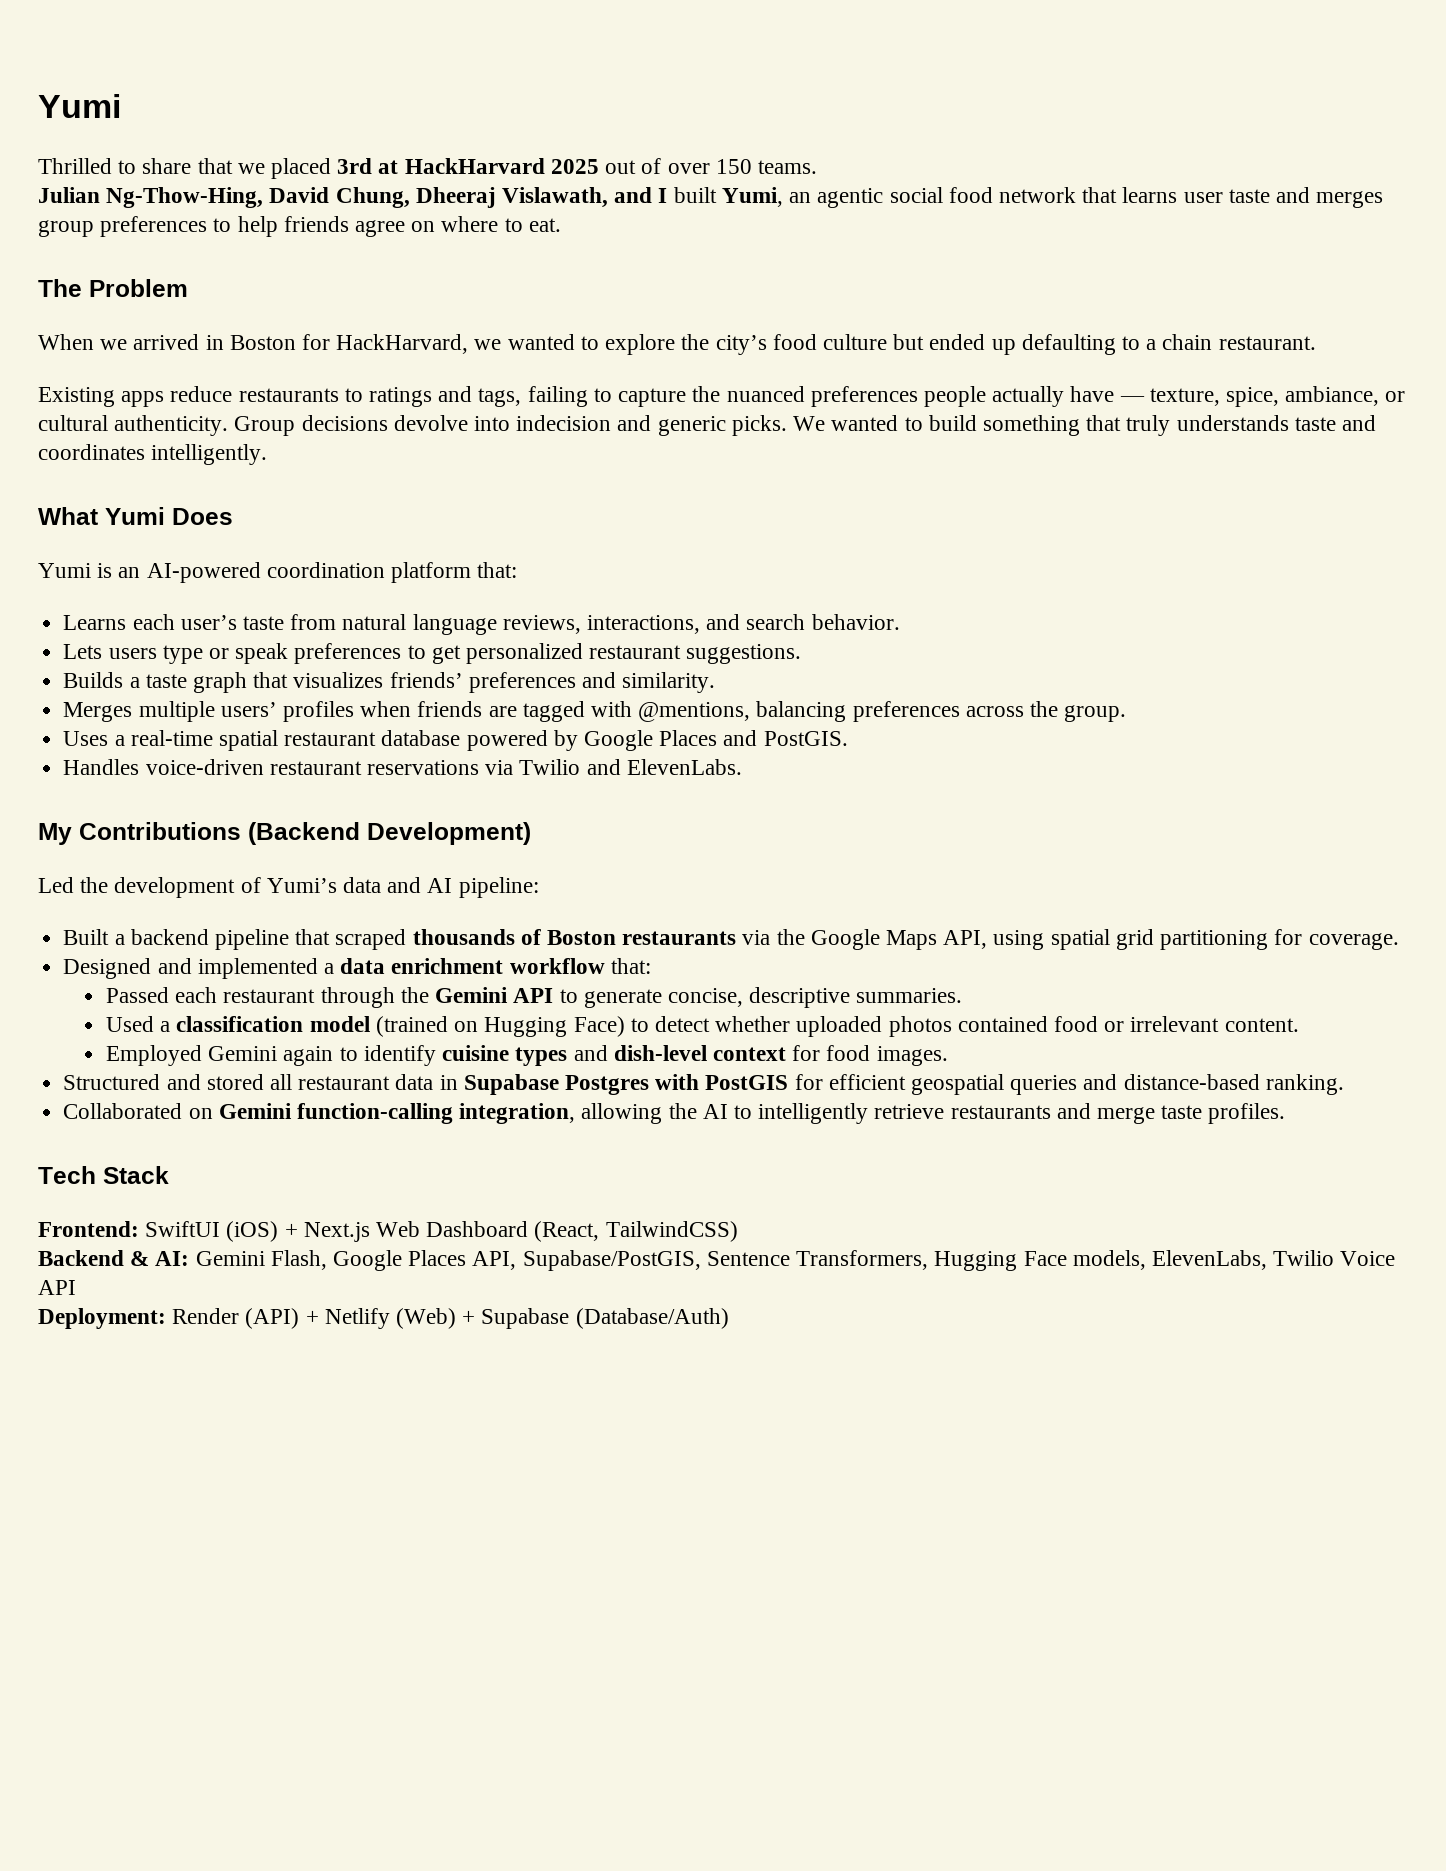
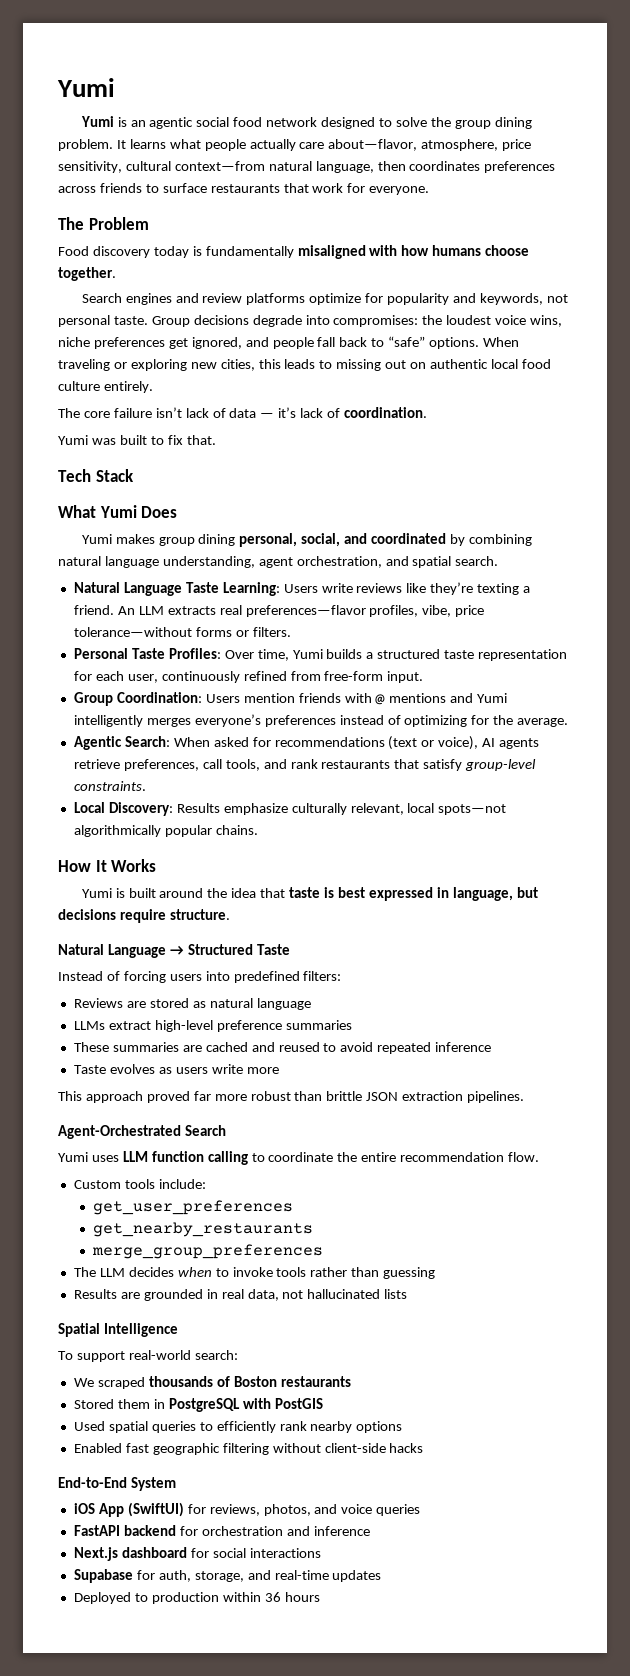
[38,158,817,179] [38,187,783,208] Thrilled to share that we placed 3rd at HackHarvard 2025 out of over 150 teams. // Julian Ng-Thow-Hing, David Chung, Dheeraj Vislawath, and I built Yumi, -> [80,116,127,127] Yumi is
[1082,187,1384,208] [38,216,561,237] [38,279,188,297] [38,334,1316,355] [38,386,1406,407] [38,415,1376,436] [38,444,268,465] [38,507,233,525] [38,562,518,583] [63,614,900,635] [63,643,802,664] [63,672,716,693] [63,701,1127,722] [63,730,848,751] [63,759,742,775] [38,822,531,845] [38,877,539,898] [63,929,331,950] that learns user taste and merges group preferences to help friends agree on where to eat. // The Problem // When we arrived in Boston for HackHarvard, we wanted to explore the city’s food culture but ended up defaulting to a chain restaurant. // Existing apps reduce restaurants to ratings and tags, failing to capture the nuanced preferences people actually have — texture, spice, ambiance, or cultural authenticity. Group decisions devolve into indecision and generic picks. We wanted to build something that truly understands taste and coordinates intelligently. // What Yumi Does // Yumi is an AI-powered coordination platform that: // Learns each user’s taste from natural language reviews, interactions, and search behavior. // Lets users type or speak preferences to get personalized restaurant suggestions. // Builds a taste graph that visualizes friends’ preferences and similarity. // Merges multiple users’ profiles when friends are tagged with @mentions, balancing preferences across the group. // Uses a real-time spatial restaurant database powered by Google Places and PostGIS. // Handles voice-driven restaurant reservations via Twilio and ElevenLabs. // My Contributions (Backend Development) // Led the development of Yumi’s data and AI pipeline: // Built a backend pipeline that -> [321,117,532,129] [58,139,532,151] [58,161,556,173] [58,183,430,195] [58,217,149,230] [58,245,530,259] [58,267,116,281] [81,293,568,305] [58,315,563,327] [58,336,520,349] [58,359,551,371] [58,381,153,393] [58,407,428,418] [58,435,216,445] [58,469,134,482] [58,505,178,518] [81,533,532,547] [58,556,499,568] [73,582,531,596] [73,605,485,617] [73,627,291,637] [73,648,568,661] [73,671,424,683] [73,692,508,706] [73,714,569,727] [73,736,540,750] [73,759,537,771] [73,781,146,791] [73,802,507,816] [73,825,258,837] [58,859,157,872] [81,887,538,901] [58,909,230,923] [58,944,290,958] [58,971,342,983] [73,998,311,1010] [73,1020,352,1032] [73,1042,492,1054] [73,1064,279,1074] [58,1091,525,1103] [58,1125,226,1139] [58,1151,540,1165] [73,1179,206,1189] [92,1200,293,1215] [92,1222,313,1237] [91,1244,323,1259] [73,1267,436,1279] [73,1289,408,1301] [58,1323,178,1337] [58,1350,238,1362] [73,1378,94,1387] designed to solve the group dining problem. It learns what people actually care about—flavor, atmosphere, price sensitivity, cultural context—from natural language, then coordinates preferences across friends to surface restaurants that work for everyone. // The Problem // Food discovery today is fundamentally misaligned with how humans choose together. // Search engines and review platforms optimize for popularity and keywords, not personal taste. Group decisions degrade into compromises: the loudest voice wins, niche preferences get ignored, and people fall back to “safe” options. When traveling or exploring new cities, this leads to missing out on authentic local food culture entirely. // The core failure isn’t lack of data — it’s lack of coordination. // Yumi was built to fix that. // Tech Stack // What Yumi Does // Yumi makes group dining personal, social, and coordinated by combining natural language understanding, agent orchestration, and spatial search. // Natural Language Taste Learning: Users write reviews like they’re texting a friend. An LLM extracts real preferences—flavor profiles, vibe, price tolerance—without forms or filters. // Personal Taste Profiles: Over time, Yumi builds a structured taste representation for each user, continuously refined from free-form input. // Group Coordination: Users mention friends with @ mentions and Yumi intelligently merges everyone’s preferences instead of optimizing for the average. // Agentic Search: When asked for recommendations (text or voice), AI agents retrieve preferences, call tools, and rank restaurants that satisfy group-level constraints. // Local Discovery: Results emphasize culturally relevant, local spots—not algorithmically popular chains. // How It Works // Yumi is built around the idea that taste is best expressed in language, but decisions require structure. // Natural Language → Structured Taste // Instead of forcing users into predefined filters: // Reviews are stored as natural language // LLMs extract high-level preference summaries // These summaries are cached and reused to avoid repeated inference // Taste evolves as users write more // This approach proved far more robust than brittle JSON extraction pipelines. // Agent-Orchestrated Search // Yumi uses LLM function calling to coordinate the entire recommendation flow. // Custom tools include: // get_user_preferences // get_nearby_restaurants // merge_group_preferences // The LLM decides when to invoke tools rather than guessing // Results are grounded in real data, not hallucinated lists // Spatial Intelligence // To support real-world search: // We
[742,929,1399,950] [63,958,651,979] [106,987,963,1008] [106,1016,1299,1037] [106,1045,948,1066] [63,1074,1344,1095] [63,1103,1286,1124] [38,1166,169,1184] [38,1221,738,1242] [38,1250,1396,1271] [38,1280,76,1295] [38,1308,729,1329] via the Google Maps API, using spatial grid partitioning for coverage. // Designed and implemented a data enrichment workflow that: // Passed each restaurant through the Gemini API to generate concise, descriptive summaries. // Used a classification model (trained on Hugging Face) to detect whether uploaded photos contained food or irrelevant content. // Employed Gemini again to identify cuisine types and dish-level context for food images. // Structured and stored all restaurant data in Supabase Postgres with PostGIS for efficient geospatial queries and distance-based ranking. // Collaborated on Gemini function-calling integration, allowing the AI to intelligently retrieve restaurants and merge taste profiles. // Tech Stack // Frontend: SwiftUI (iOS) + Next.js Web Dashboard (React, TailwindCSS) // Backend & AI: Gemini Flash, Google Places API, Supabase/PostGIS, Sentence Transformers, Hugging Face models, ElevenLabs, Twilio Voice API // Deployment: Render (API) + Netlify (Web) + Supabase (Database/Auth) -> [73,1398,323,1412] [73,1421,403,1433] [73,1443,424,1455] [58,1477,176,1491] [73,1502,421,1517] [73,1525,370,1536] [73,1547,321,1561] [73,1569,382,1583] [73,1592,320,1604] // Stored them in PostgreSQL with PostGIS // Used spatial queries to efficiently rank nearby options // Enabled fast geographic filtering without client-side hacks // End-to-End System // iOS App (SwiftUI) for reviews, photos, and voice queries // FastAPI backend for orchestration and inference // Next.js dashboard for social interactions // Supabase for auth, storage, and real-time updates // Deployed to production within 36 hours

